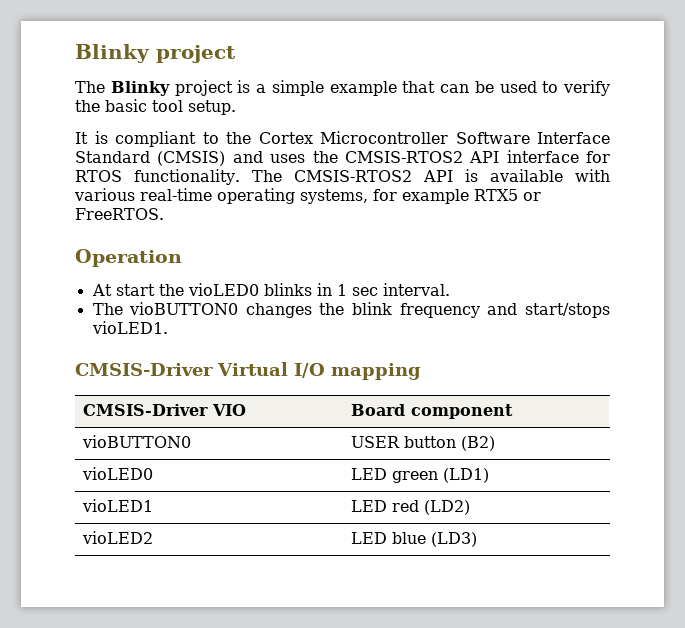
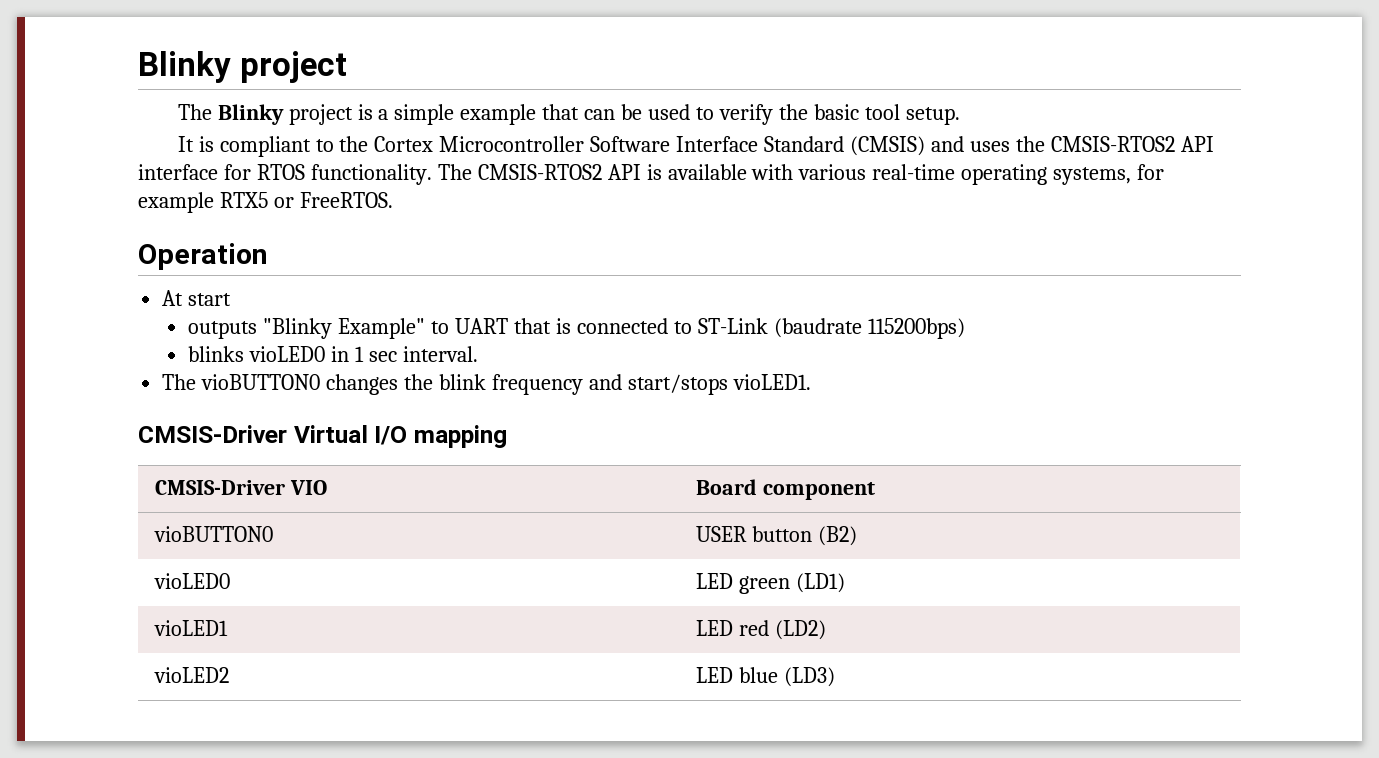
[158,283,312,296] the vioLED0 blinks -> [188,318,965,339] [188,346,326,362] // outputs "Blinky Example" to UART that is connected to ST-Link (baudrate 115200bps) // blinks vioLED0

